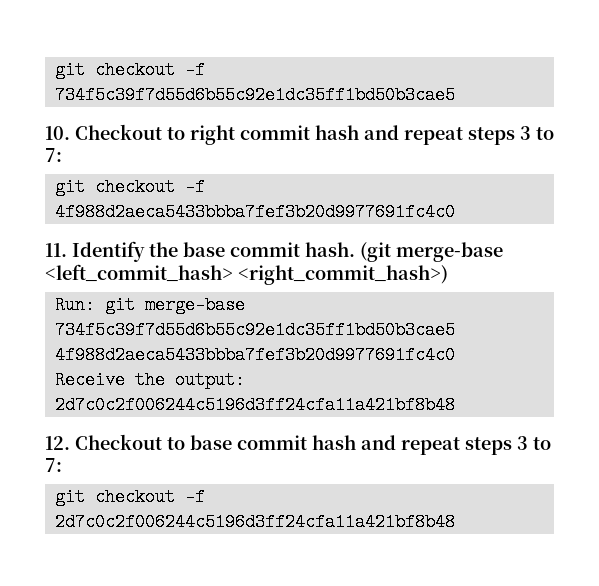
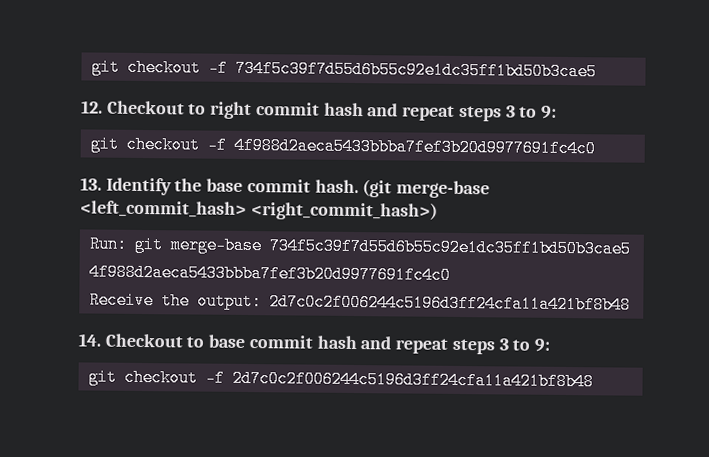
[45,126,70,140] 10. -> [81,100,103,114] 12.
[45,148,62,162] 7: -> [540,105,557,119] 9:
[45,243,67,257] 11. -> [80,177,102,191] 13.
[45,436,70,450] 12. -> [78,333,101,347] 14.
[45,458,62,472] 7: -> [533,338,550,352] 9:

